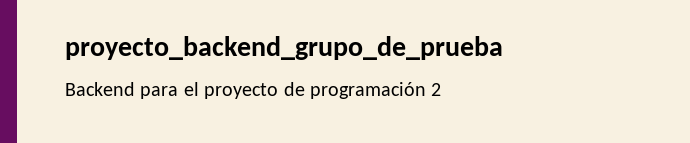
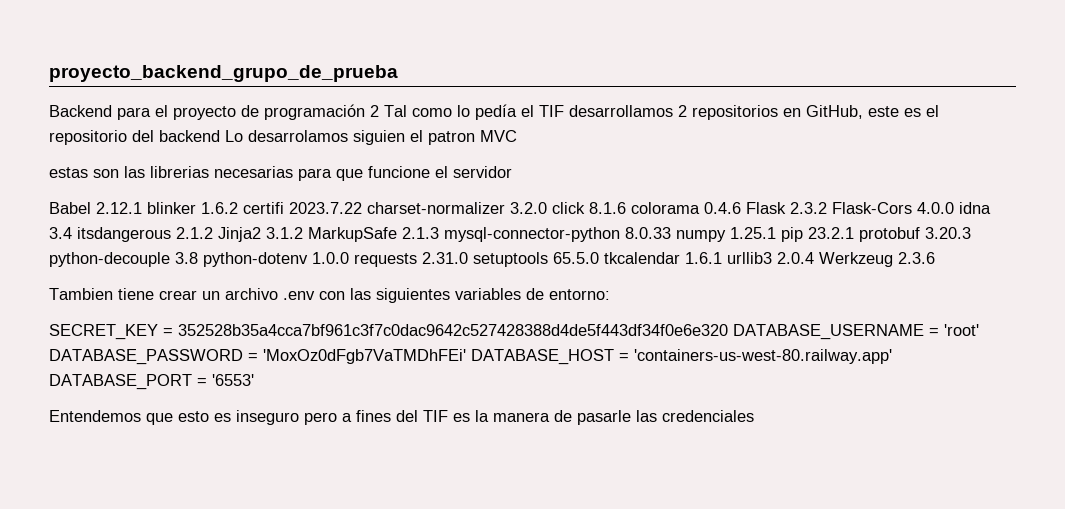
(442, 89) none -> [384,104,939,120] [49,130,517,145] [49,166,512,181] [49,202,991,214] [49,227,971,242] [49,252,935,267] [49,288,610,303] [49,324,979,340] [49,349,892,365] [49,374,254,390] [49,410,754,425] Tal como lo pedía el TIF desarrollamos 2 repositorios en GitHub, este es el repositorio del backend Lo desarrolamos siguien el patron MVC // estas son las librerias necesarias para que funcione el servidor // Babel 2.12.1 blinker 1.6.2 certifi 2023.7.22 charset-normalizer 3.2.0 click 8.1.6 colorama 0.4.6 Flask 2.3.2 Flask-Cors 4.0.0 idna 3.4 itsdangerous 2.1.2 Jinja2 3.1.2 MarkupSafe 2.1.3 mysql-connector-python 8.0.33 numpy 1.25.1 pip 23.2.1 protobuf 3.20.3 python-decouple 3.8 python-dotenv 1.0.0 requests 2.31.0 setuptools 65.5.0 tkcalendar 1.6.1 urllib3 2.0.4 Werkzeug 2.3.6 // Tambien tiene crear un archivo .env con las siguientes variables de entorno: // SECRET_KEY = 352528b35a4cca7bf961c3f7c0dac9642c527428388d4de5f443df34f0e6e320 DATABASE_USERNAME = 'root' DATABASE_PASSWORD = 'MoxOz0dFgb7VaTMDhFEi' DATABASE_HOST = 'containers-us-west-80.railway.app' DATABASE_PORT = '6553' // Entendemos que esto es inseguro pero a fines del TIF es la manera de pasarle las credenciales

